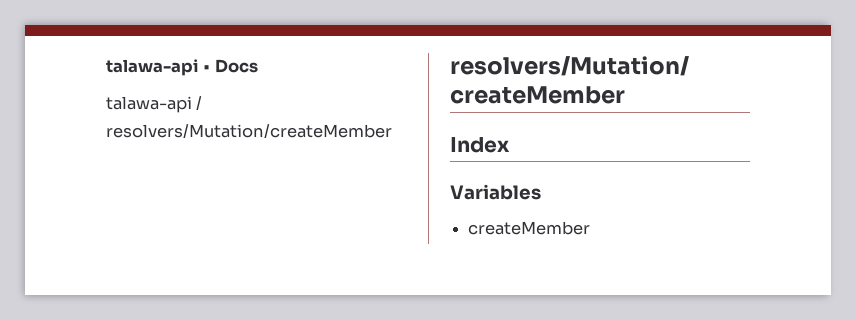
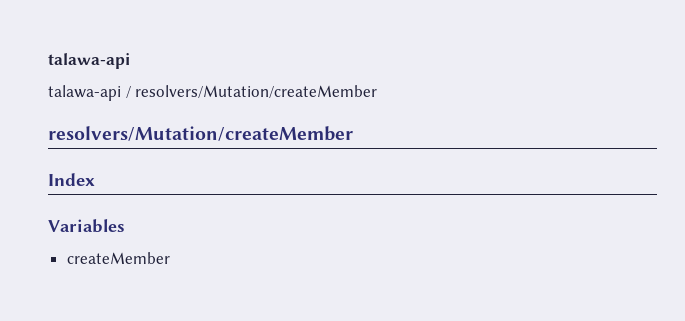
[106,59,258,76] talawa-api • Docs -> [48,53,130,69] talawa-api

